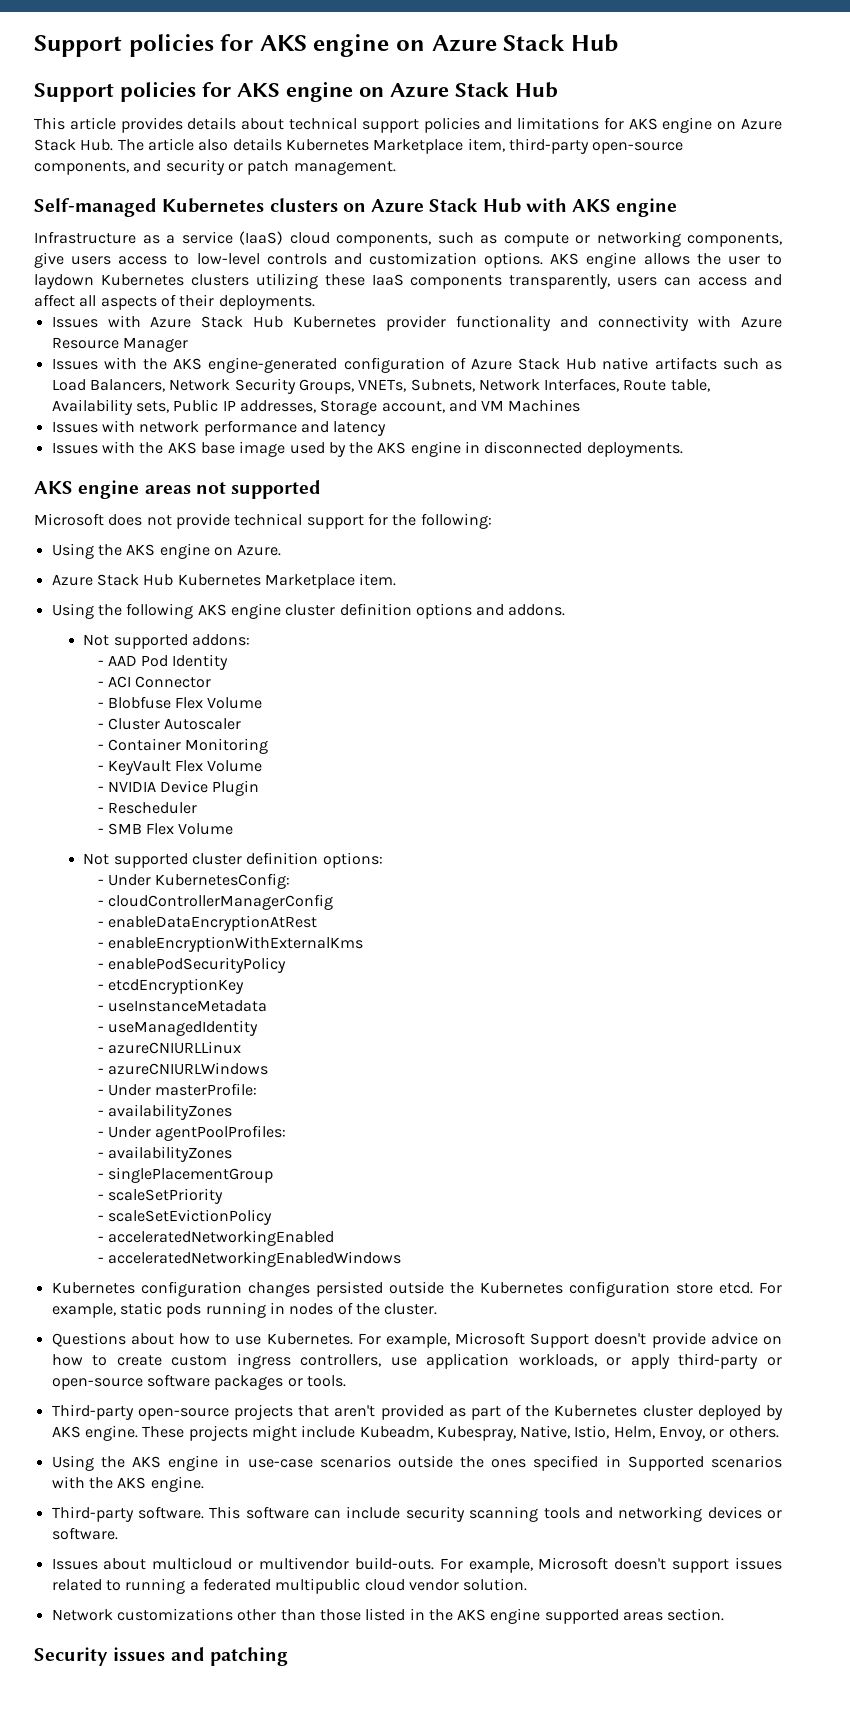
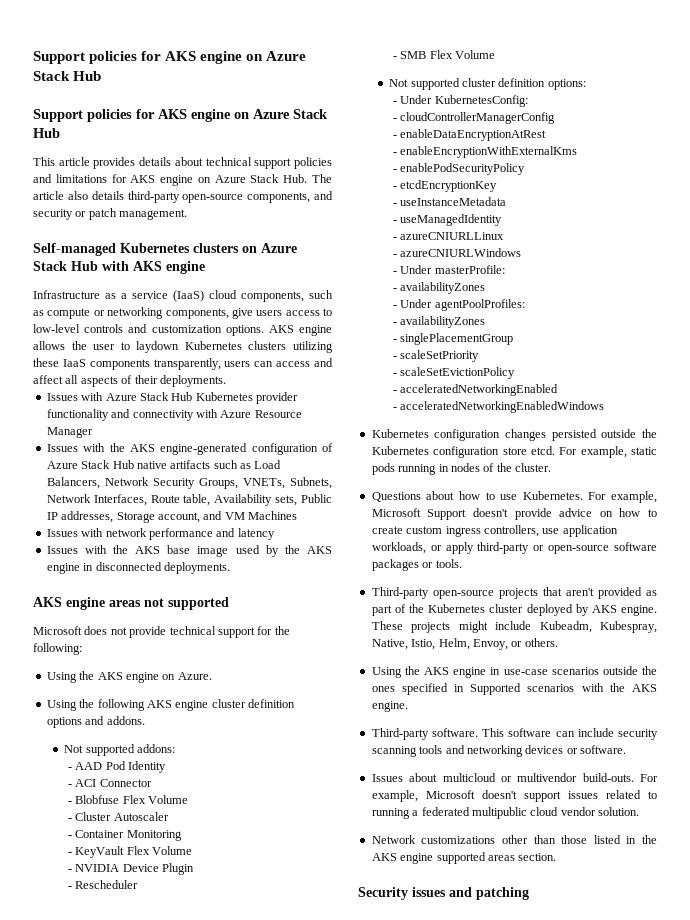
[285,138,505,154] Kubernetes Marketplace item, -> (124, 195) none
[51,573,397,589] // Azure Stack Hub Kubernetes Marketplace item. -> (212, 676) none

